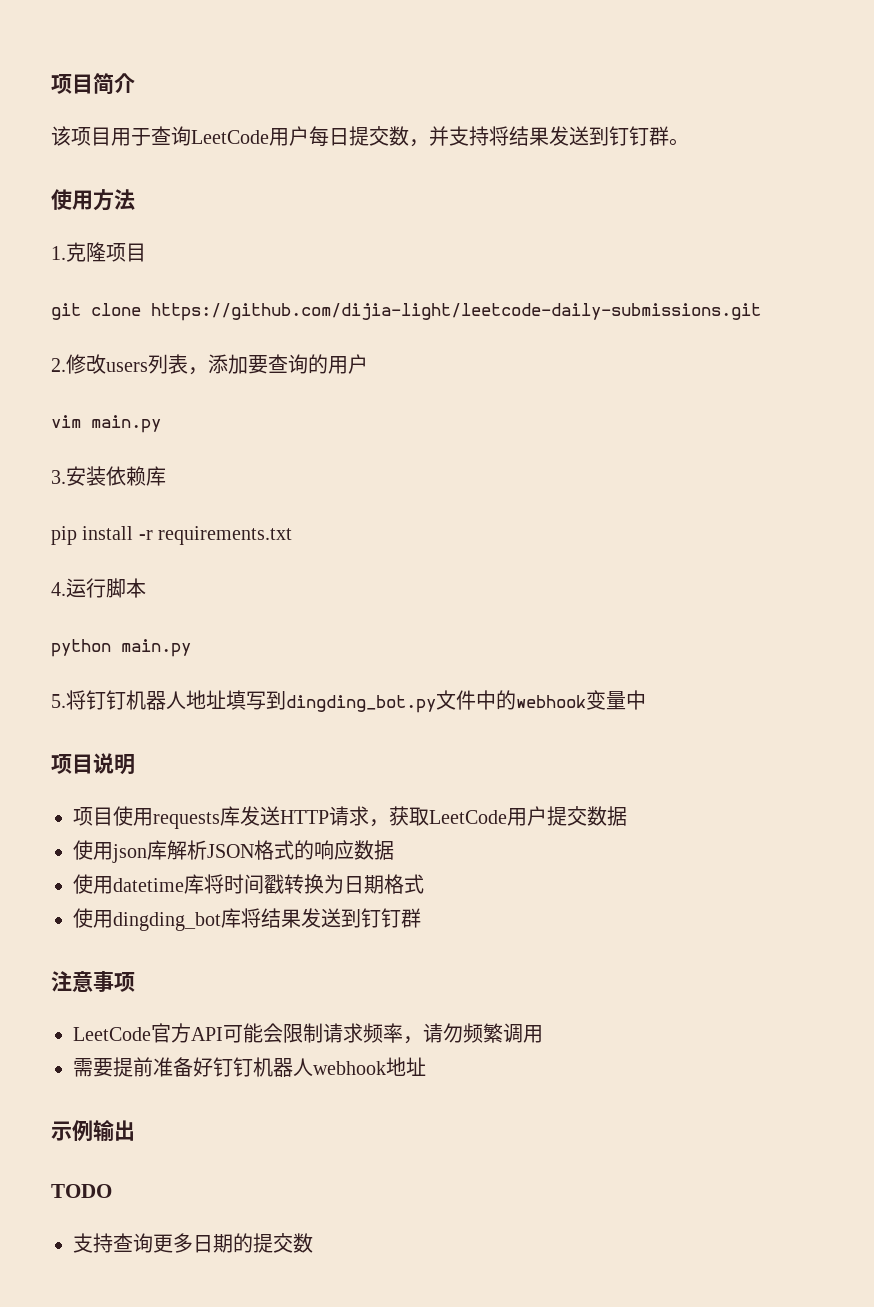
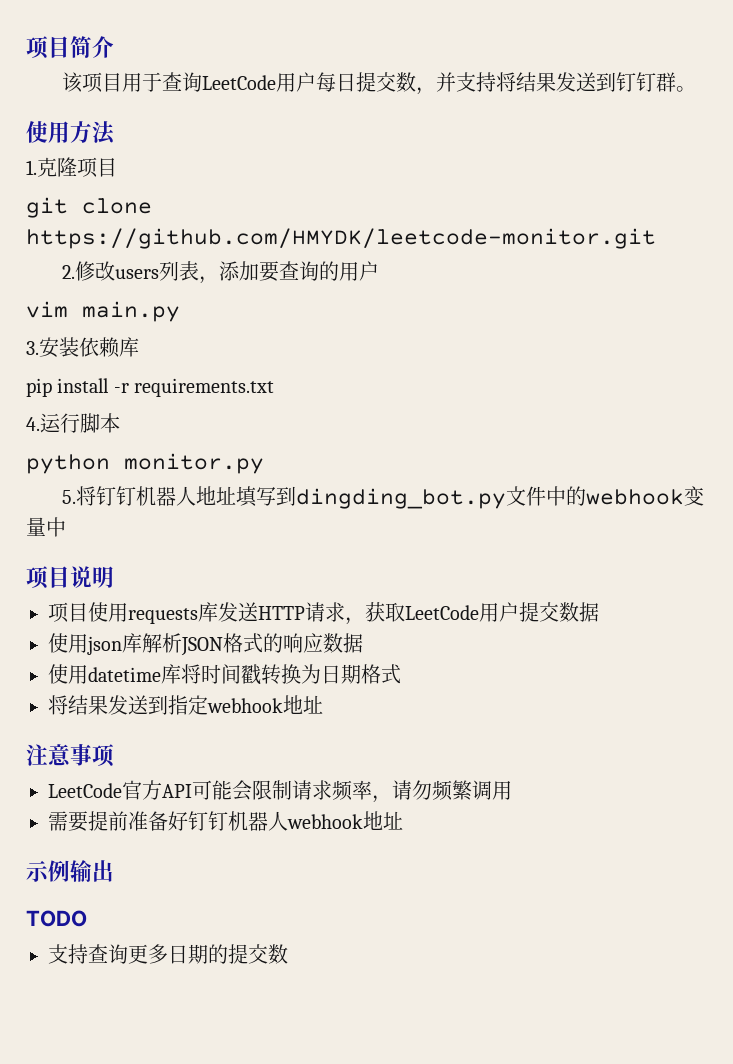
[151,303,761,321] https://github.com/dijia-light/leetcode-daily-submissions.git -> [26,228,656,249] https://github.com/HMYDK/leetcode-monitor.git
[121,639,191,657] main.py -> [124,453,264,474] monitor.py
[73,908,421,931] 使用dingding_bot库将结果发送到钉钉群 -> [48,695,323,715] 将结果发送到指定webhook地址

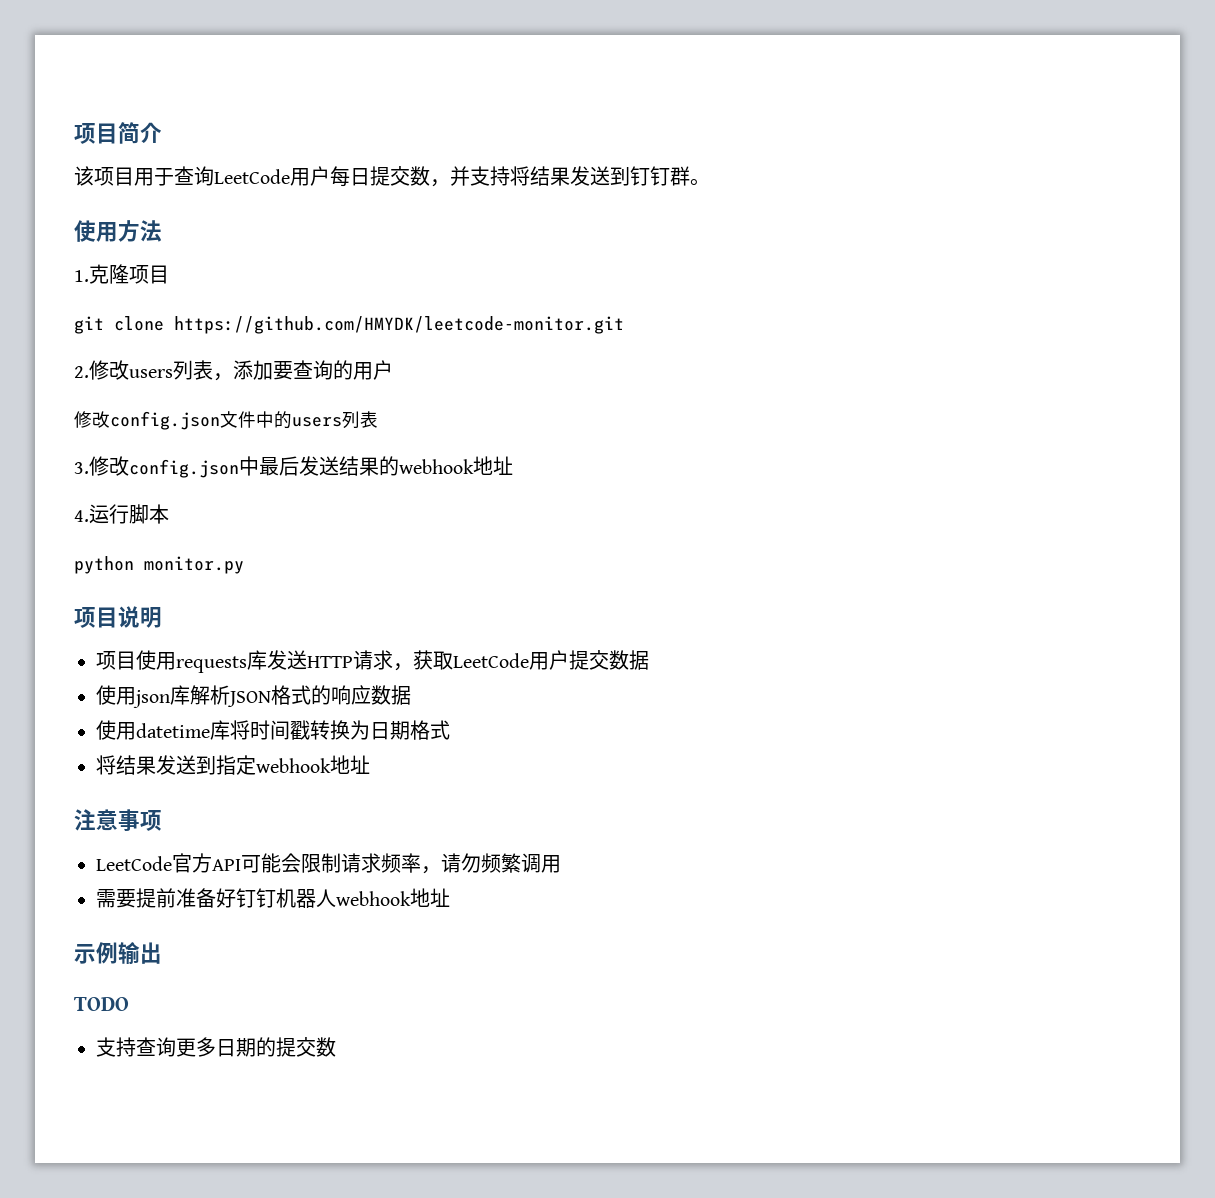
[26,301,180,322] [26,337,139,358] [26,378,275,397] vim main.py // 3.安装依赖库 // pip install -r requirements.txt -> [74,411,378,430] [74,456,513,478] 修改config.json文件中的users列表 // 3.修改config.json中最后发送结果的webhook地址
[62,486,705,509] [26,517,66,537] // 5.将钉钉机器人地址填写到dingding_bot.py文件中的webhook变量中 -> (244, 565) none

